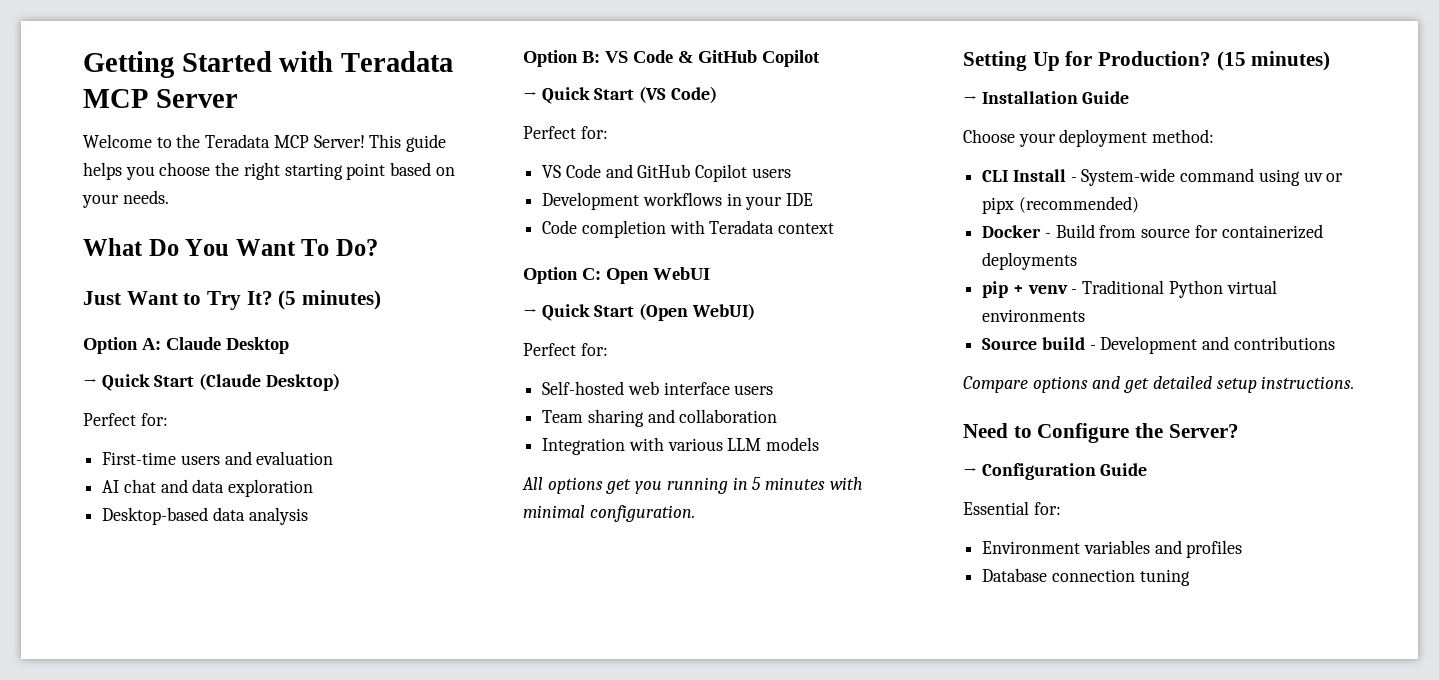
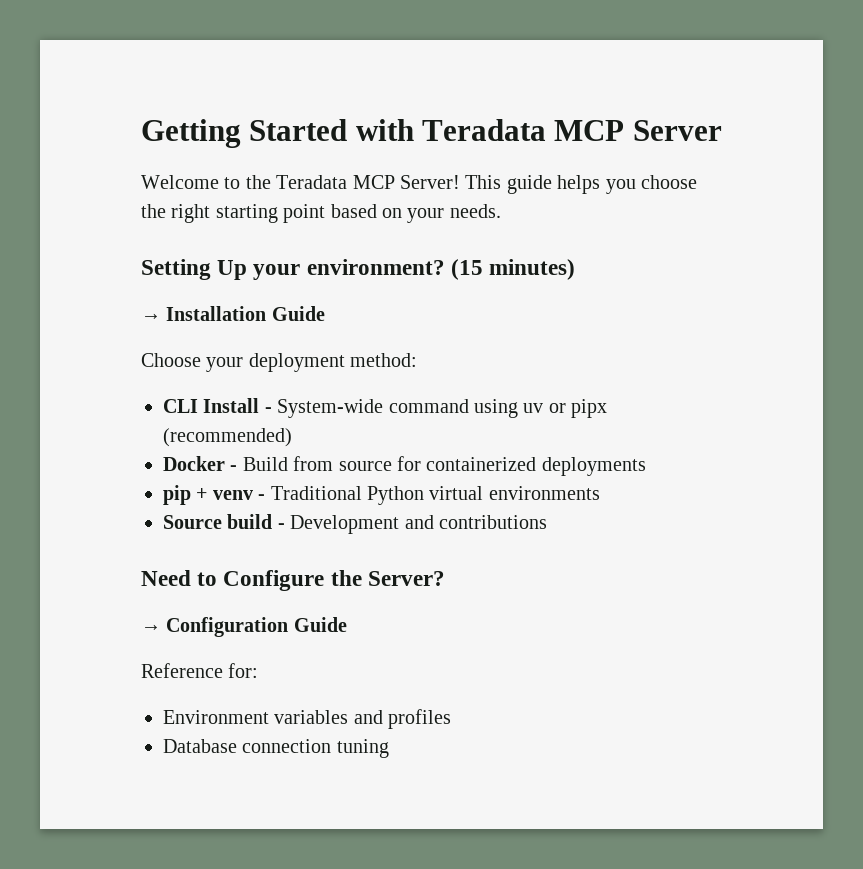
[83,238,379,256] [83,290,382,310] [83,337,289,354] [83,373,340,391] [83,413,168,426] [102,451,334,465] [102,479,314,497] [102,507,308,525] [523,50,820,67] [523,86,717,104] [523,126,608,139] [542,164,791,182] [542,192,814,210] [542,220,835,238] [523,267,710,284] [523,303,755,321] [523,343,608,356] [542,381,774,395] [542,409,778,427] [542,437,820,455] [522,477,863,494] [523,505,695,522] // What Do You Want To Do? // Just Want to Try It? (5 minutes) // Option A: Claude Desktop // → Quick Start (Claude Desktop) // Perfect for: // First-time users and evaluation // AI chat and data exploration // Desktop-based data analysis // Option B: VS Code & GitHub Copilot // → Quick Start (VS Code) // Perfect for: // VS Code and GitHub Copilot users // Development workflows in your IDE // Code completion with Teradata context // Option C: Open WebUI // → Quick Start (Open WebUI) // Perfect for: // Self-hosted web interface users // Team sharing and collaboration // Integration with various LLM models // All options get you running in 5 minutes with minimal configuration. -> (501, 211) none
[1065,51,1212,66] for Production? -> [253,259,445,280] your environment?
[963,376,1355,393] // Compare options and get detailed setup instructions. -> (547, 522) none
[963,501,1029,515] Essential -> [141,663,223,678] Reference

